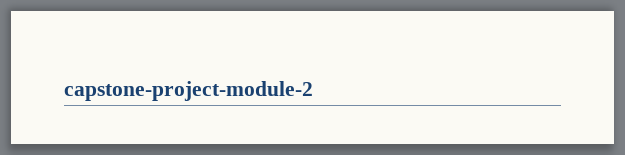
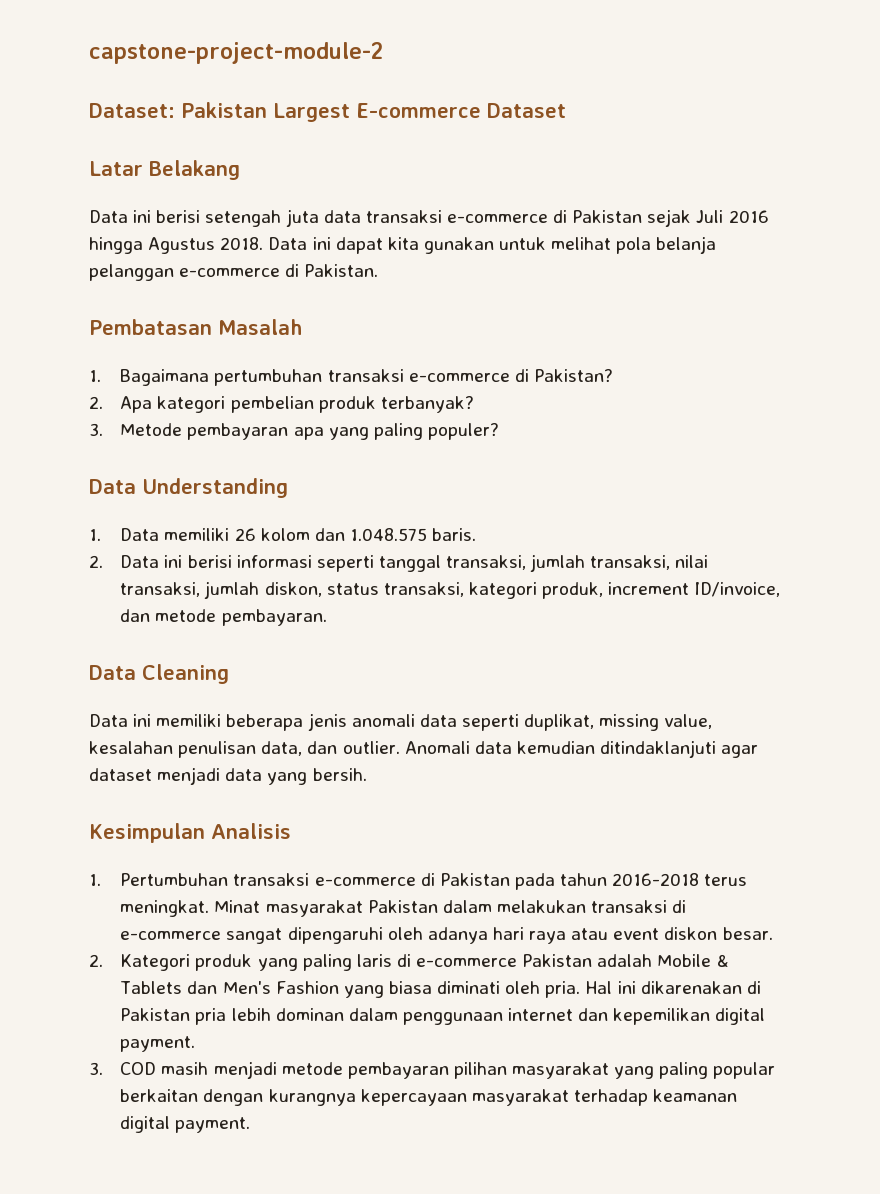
(313, 91) none -> [89,102,566,122] [89,160,240,180] [89,209,769,227] [89,236,717,254] [89,264,379,281] [89,319,302,335] [89,369,613,386] [89,396,474,413] [89,423,499,440] [89,478,288,498] [89,528,477,541] [89,554,709,572] [120,581,781,599] [120,609,327,626] [89,664,229,684] [89,713,713,731] [89,740,759,758] [89,767,367,785] [89,823,291,843] [89,873,748,890] [120,900,687,917] [120,927,773,944] [89,954,729,971] [120,981,761,998] [120,1008,766,1025] [120,1036,196,1052] [89,1061,776,1079] [120,1089,738,1106] [120,1116,251,1133] // Dataset: Pakistan Largest E-commerce Dataset // Latar Belakang // Data ini berisi setengah juta data transaksi e-commerce di Pakistan sejak Juli 2016 hingga Agustus 2018. Data ini dapat kita gunakan untuk melihat pola belanja pelanggan e-commerce di Pakistan. // Pembatasan Masalah // 1. Bagaimana pertumbuhan transaksi e-commerce di Pakistan? // 2. Apa kategori pembelian produk terbanyak? // 3. Metode pembayaran apa yang paling populer? // Data Understanding // 1. Data memiliki 26 kolom dan 1.048.575 baris. // 2. Data ini berisi informasi seperti tanggal transaksi, jumlah transaksi, nilai transaksi, jumlah diskon, status transaksi, kategori produk, increment ID/invoice, dan metode pembayaran. // Data Cleaning // Data ini memiliki beberapa jenis anomali data seperti duplikat, missing value, kesalahan penulisan data, dan outlier. Anomali data kemudian ditindaklanjuti agar dataset menjadi data yang bersih. // Kesimpulan Analisis // 1. Pertumbuhan transaksi e-commerce di Pakistan pada tahun 2016-2018 terus meningkat. Minat masyarakat Pakistan dalam melakukan transaksi di e-commerce sangat dipengaruhi oleh adanya hari raya atau event diskon besar. // 2. Kategori produk yang paling laris di e-commerce Pakistan adalah Mobile & Tablets dan Men's Fashion yang biasa diminati oleh pria. Hal ini dikarenakan di Pakistan pria lebih dominan dalam penggunaan internet dan kepemilikan digital payment. // 3. COD masih menjadi metode pembayaran pilihan masyarakat yang paling popular berkaitan dengan kurangnya kepercayaan masyarakat terhadap keamanan digital payment.

